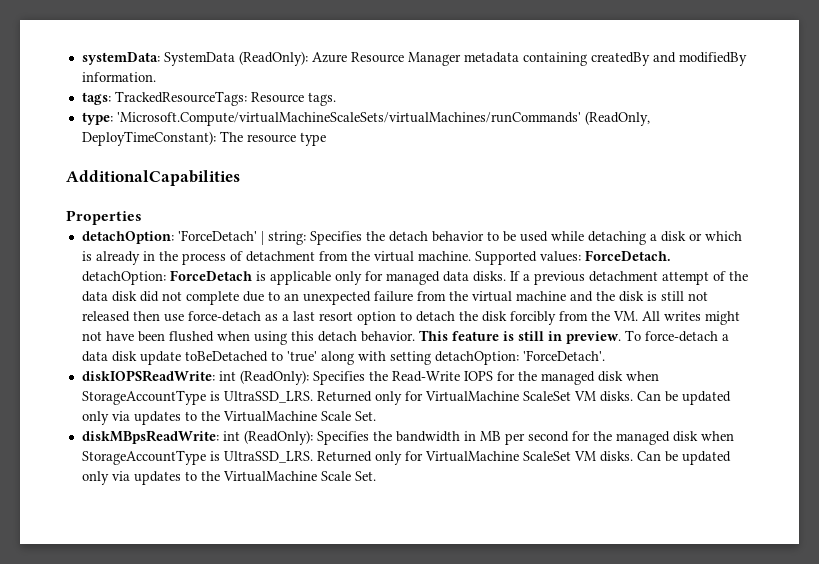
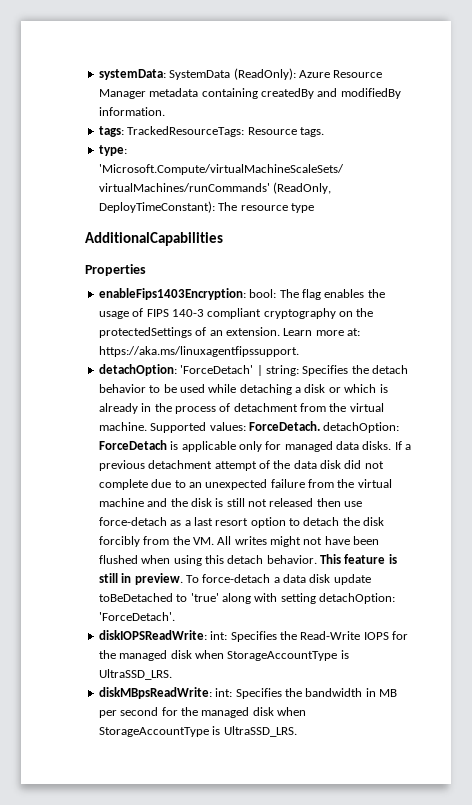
(142, 217) none -> [98,288,385,300] [98,308,374,319] [98,327,360,338] [98,346,299,357] // enableFips1403Encryption: bool: The flag enables the usage of FIPS 140-3 compliant cryptography on the protectedSettings of an extension. Learn more at: https://aka.ms/linuxagentfipssupport.
[218,370,309,385] int (ReadOnly): -> [210,631,228,640] int:
[316,391,731,405] [81,411,376,425] Returned only for VirtualMachine ScaleSet VM disks. Can be updated only via updates to the VirtualMachine Scale Set. -> (172, 674) none
[222,430,313,445] int (ReadOnly): -> [215,688,233,697] int:
[316,451,731,465] [81,471,376,485] Returned only for VirtualMachine ScaleSet VM disks. Can be updated only via updates to the VirtualMachine Scale Set. -> (297, 731) none

